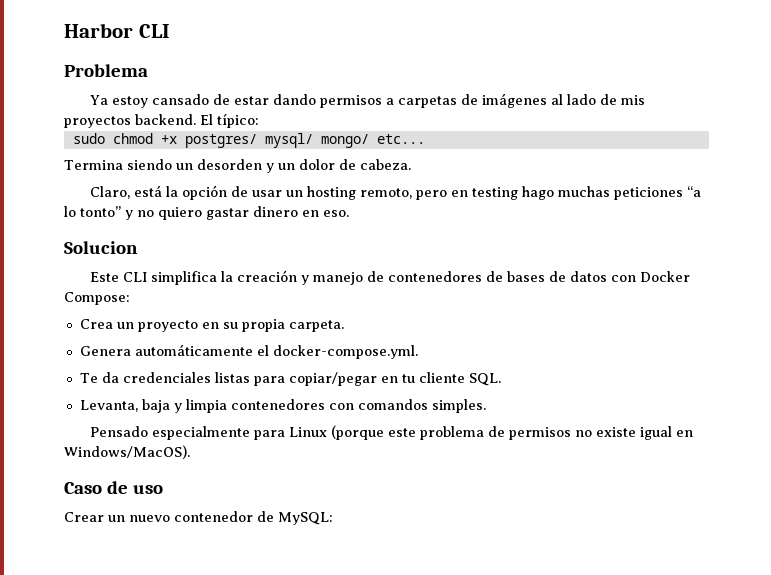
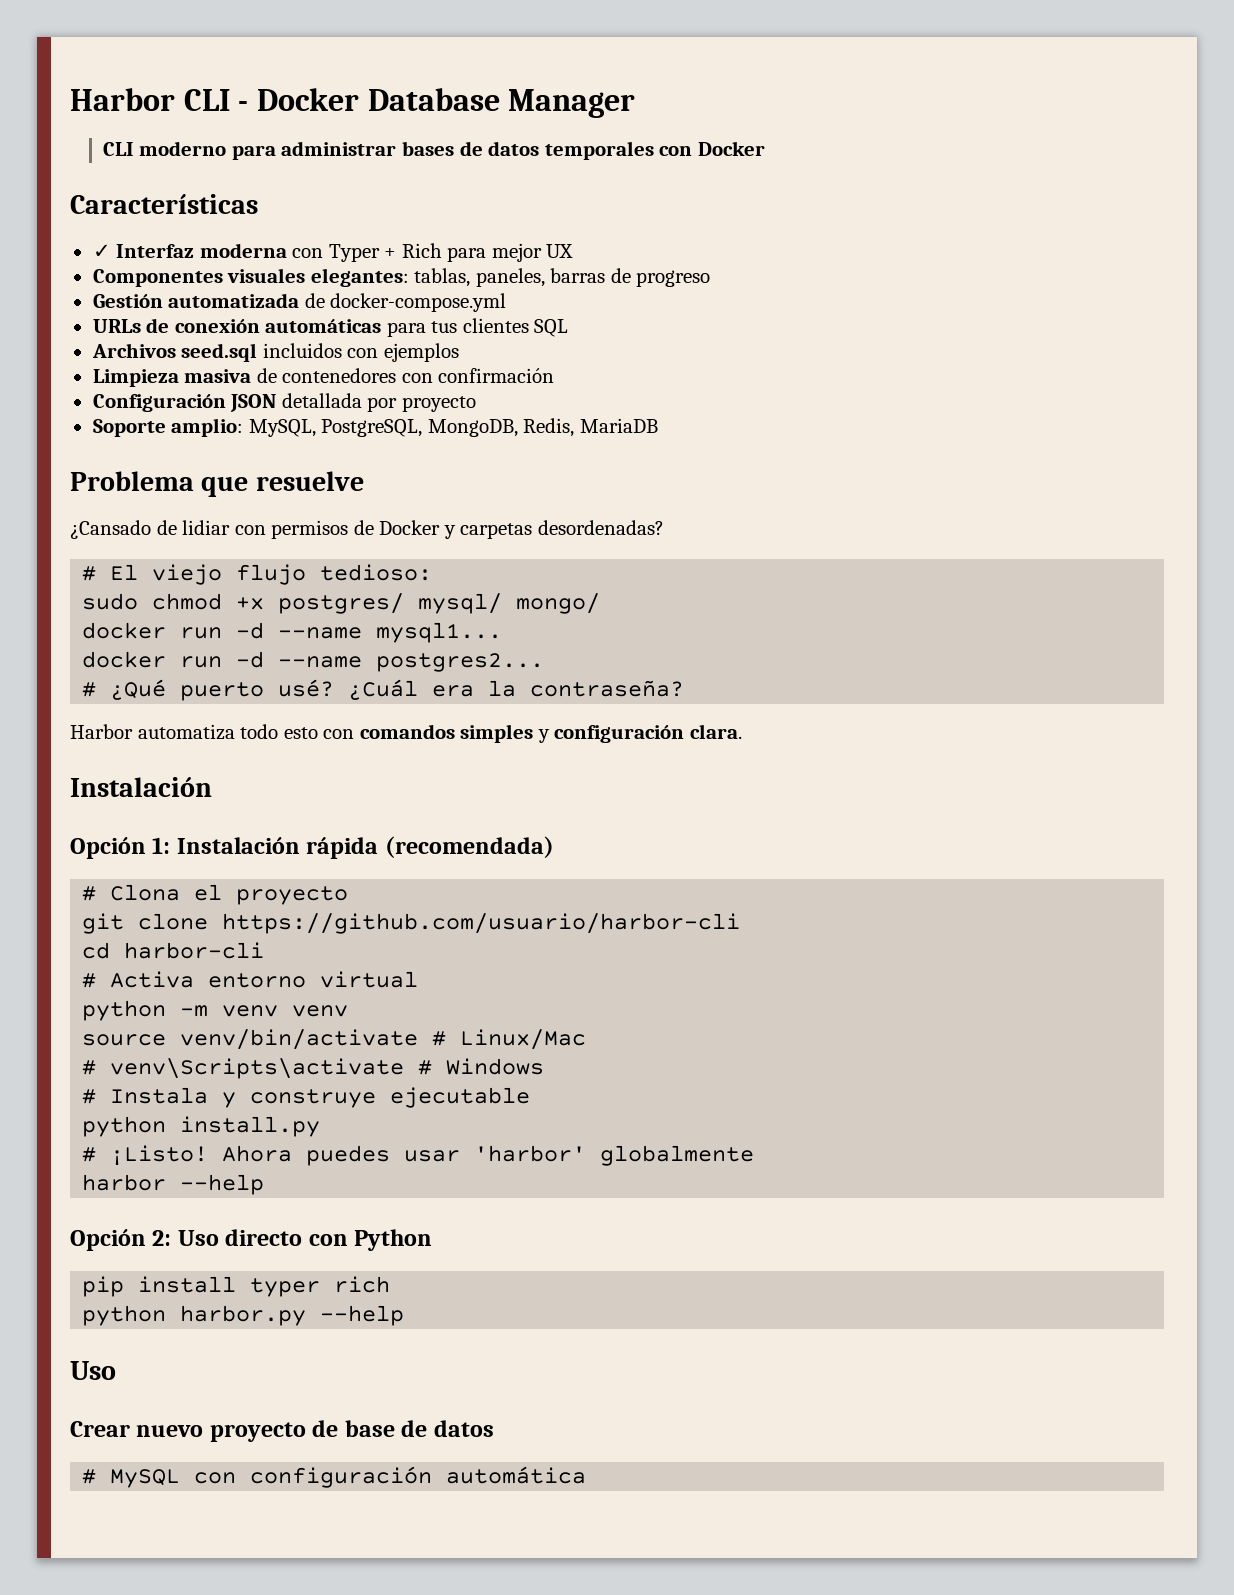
[64,64,148,77] [89,93,645,108] [64,113,259,128] // Problema // Ya estoy cansado de estar dando permisos a carpetas de imágenes al lado de mis proyectos backend. El típico: -> [238,88,636,118] [102,141,765,160] [70,194,258,214] [92,243,574,262] [92,268,711,287] [92,293,507,312] [92,318,569,337] [91,343,459,362] [92,368,555,387] [92,393,476,412] [92,418,658,437] [70,471,364,497] [70,520,664,539] [82,564,433,585] - Docker Database Manager // CLI moderno para administrar bases de datos temporales con Docker // Características // ✓ Interfaz moderna con Typer + Rich para mejor UX // Componentes visuales elegantes: tablas, paneles, barras de progreso // Gestión automatizada de docker-compose.yml // URLs de conexión automáticas para tus clientes SQL // Archivos seed.sql incluidos con ejemplos // Limpieza masiva de contenedores con confirmación // Configuración JSON detallada por proyecto // Soporte amplio: MySQL, PostgreSQL, MongoDB, Redis, MariaDB // Problema que resuelve // ¿Cansado de lidiar con permisos de Docker y carpetas desordenadas? // # El viejo flujo tedioso:
[376,134,425,144] [64,159,411,173] [89,185,701,200] [64,206,349,220] [64,241,138,254] [89,270,690,285] [64,292,130,305] [79,319,344,332] [79,344,418,359] [79,372,501,386] [79,399,486,413] [89,425,693,440] [64,445,190,459] [64,481,163,494] [64,511,333,525] etc... // Termina siendo un desorden y un dolor de cabeza. // Claro, está la opción de usar un hosting remoto, pero en testing hago muchas peticiones “a lo tonto” y no quiero gastar dinero en eso. // Solucion // Este CLI simplifica la creación y manejo de contenedores de bases de datos con Docker Compose: // Crea un proyecto en su propia carpeta. // Genera automáticamente el docker-compose.yml. // Te da credenciales listas para copiar/pegar en tu cliente SQL. // Levanta, baja y limpia contenedores con comandos simples. // Pensado especialmente para Linux (porque este problema de permisos no existe igual en Windows/MacOS). // Caso de uso // Crear un nuevo contenedor de MySQL: -> [82,622,503,643] [82,651,545,672] [82,679,685,701] [70,724,742,743] [70,777,212,797] [70,836,554,859] [82,884,349,905] [82,913,741,934] [82,942,265,959] [82,971,419,988] [82,1000,349,1021] [82,1029,587,1050] [82,1058,545,1079] [82,1087,531,1108] [82,1116,321,1137] [82,1145,755,1166] [82,1174,265,1195] [70,1229,433,1251] [82,1276,391,1297] [82,1305,405,1326] [70,1361,116,1380] [70,1420,494,1442] [82,1466,587,1488] // docker run -d --name mysql1... // docker run -d --name postgres2... // # ¿Qué puerto usé? ¿Cuál era la contraseña? // Harbor automatiza todo esto con comandos simples y configuración clara. // Instalación // Opción 1: Instalación rápida (recomendada) // # Clona el proyecto // git clone https://github.com/usuario/harbor-cli // cd harbor-cli // # Activa entorno virtual // python -m venv venv // source venv/bin/activate # Linux/Mac // # venv\Scripts\activate # Windows // # Instala y construye ejecutable // python install.py // # ¡Listo! Ahora puedes usar 'harbor' globalmente // harbor --help // Opción 2: Uso directo con Python // pip install typer rich // python harbor.py --help // Uso // Crear nuevo proyecto de base de datos // # MySQL con configuración automática

